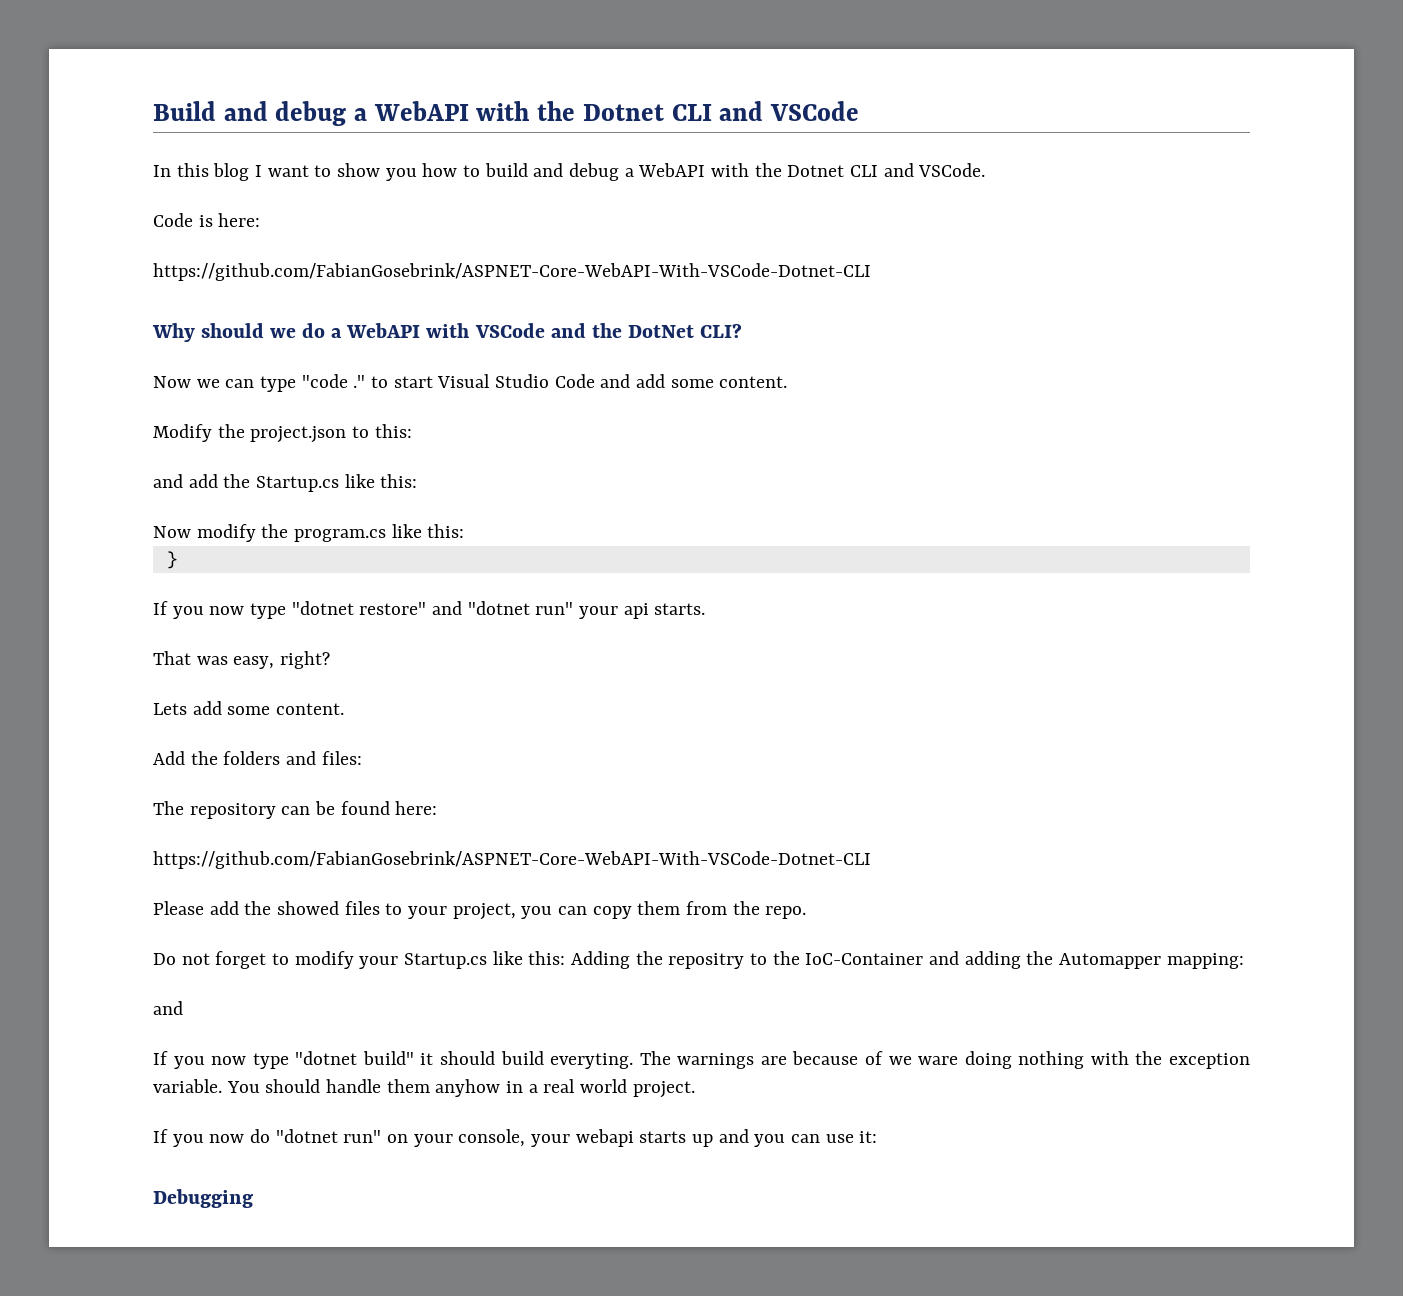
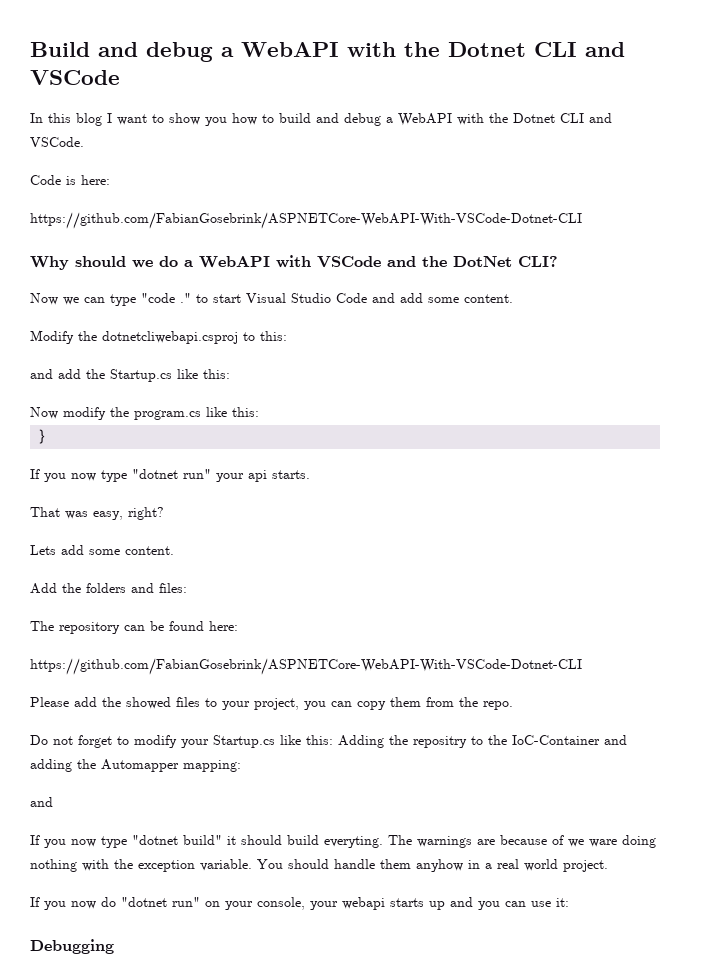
[153,263,871,281] https://github.com/FabianGosebrink/ASPNET-Core-WebAPI-With-VSCode-Dotnet-CLI -> [30,212,582,229] https://github.com/FabianGosebrink/ASPNETCore-WebAPI-With-VSCode-Dotnet-CLI
[250,426,347,443] project.json -> [102,331,238,344] dotnetcliwebapi.csproj
[359,601,530,615] restore" and "dotnet -> (178, 474) none
[153,851,871,869] https://github.com/FabianGosebrink/ASPNET-Core-WebAPI-With-VSCode-Dotnet-CLI -> [30,658,582,675] https://github.com/FabianGosebrink/ASPNETCore-WebAPI-With-VSCode-Dotnet-CLI

